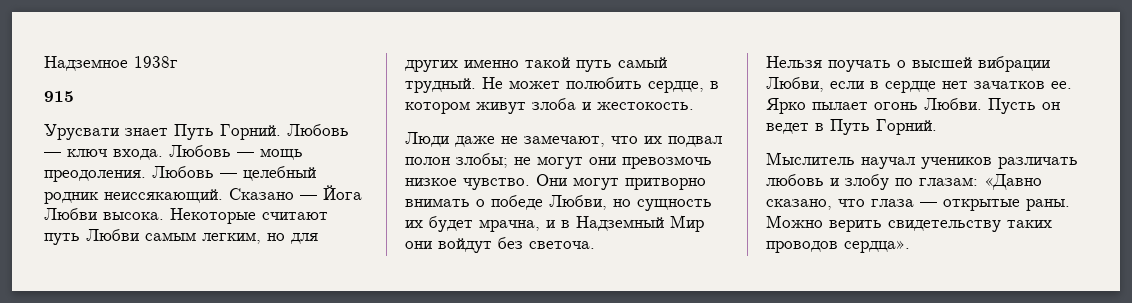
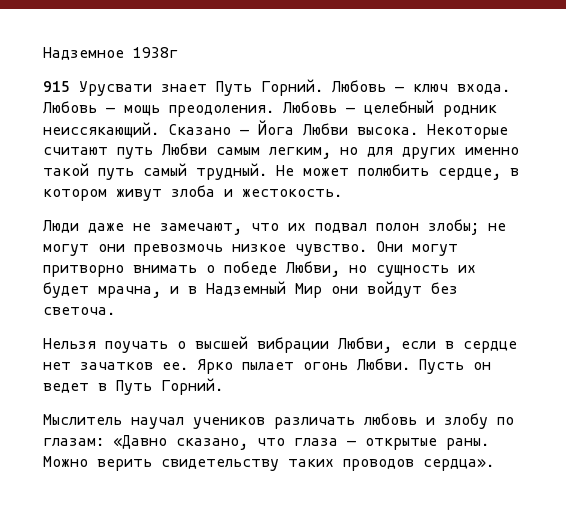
(74, 96) // -> (70, 86) none

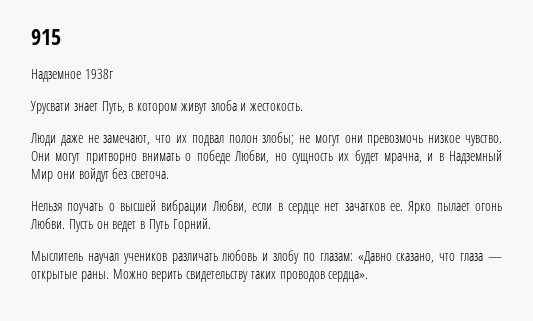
(43, 53) none -> [31,29,61,45] 915 //
[43,81,70,92] 915 -> (113, 74) none
[216,79,510,96] [43,100,497,117] [43,120,508,139] [43,143,519,159] [43,163,501,180] Путь Горний. Любовь — ключ входа. Любовь — мощь преодоления. Любовь — целебный родник неиссякающий. Сказано — Йога Любви высока. Некоторые считают путь Любви самым легким, но для других именно такой путь самый трудный. Не может полюбить сердце, -> [101,101,125,114] Путь,

